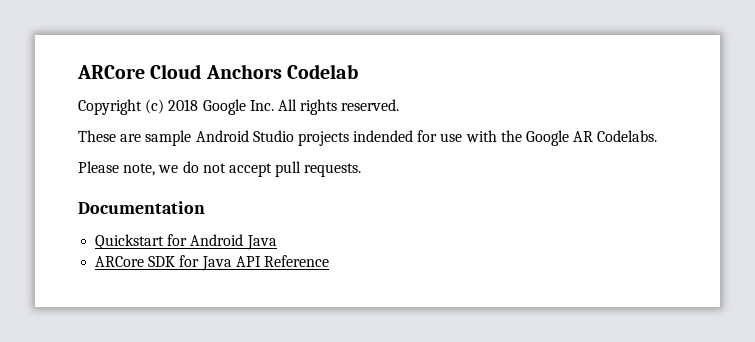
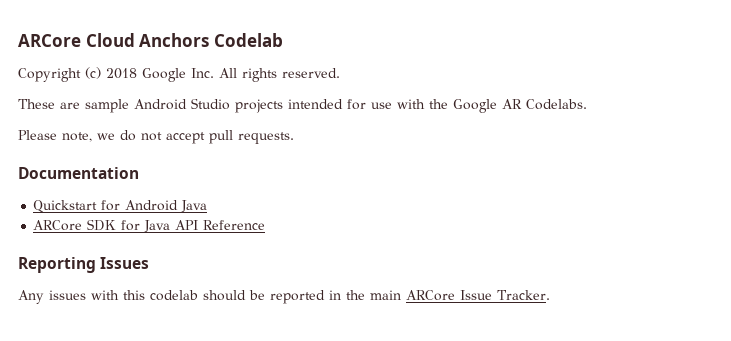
[353,130,414,142] indended -> [288,99,343,109] intended
(329, 261) none -> [18,257,150,273] [18,290,550,304] // Reporting Issues // Any issues with this codelab should be reported in the main ARCore Issue Tracker.

